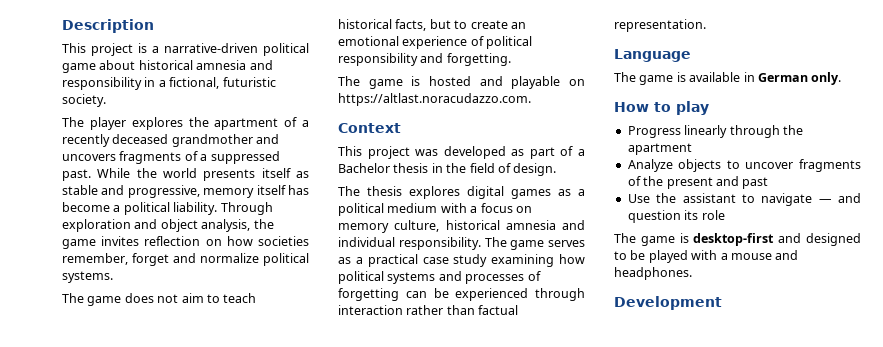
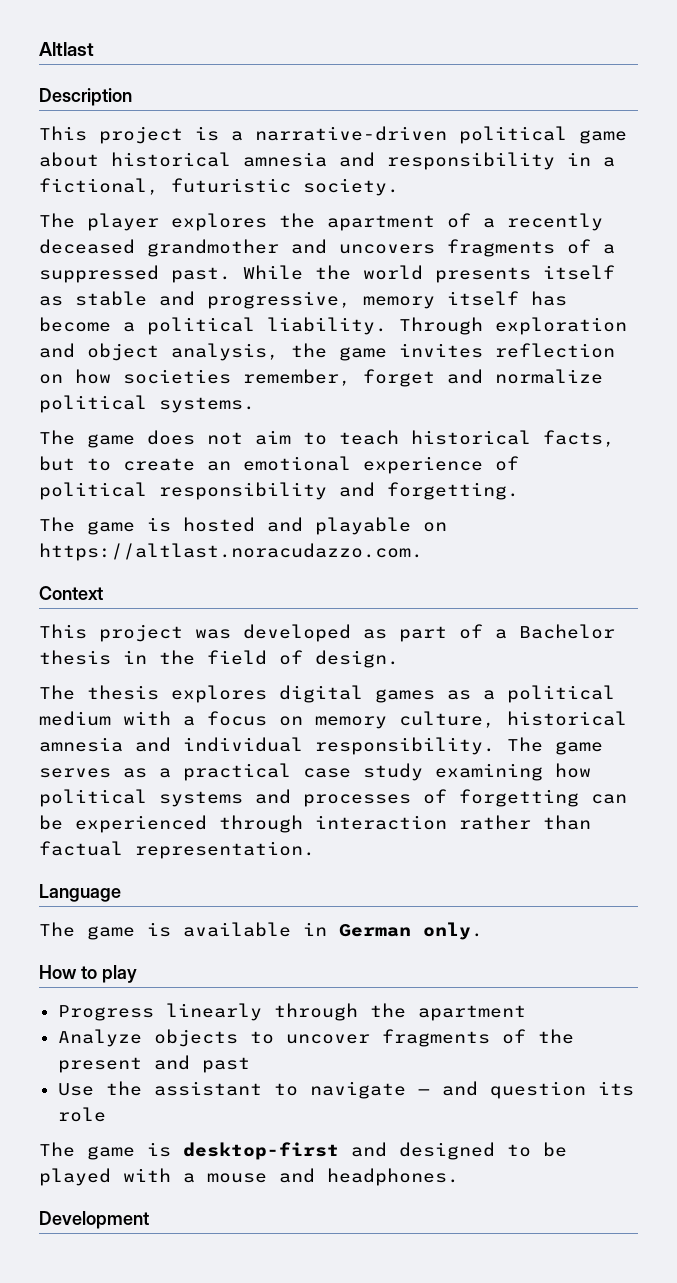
(62, 26) none -> [39,42,94,56] Altlast //

